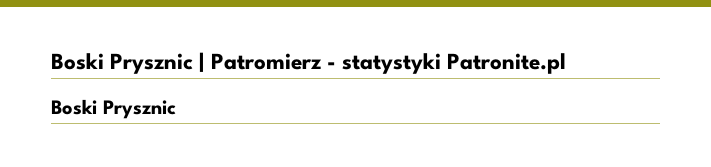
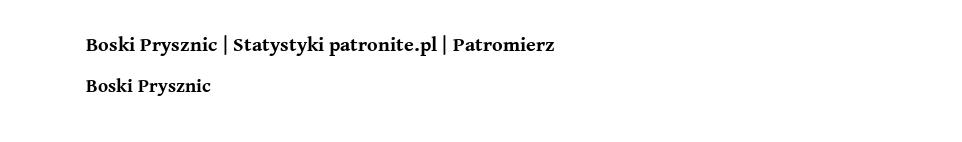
[210,53,567,74] Patromierz - statystyki Patronite.pl -> [232,35,555,56] Statystyki patronite.pl | Patromierz

